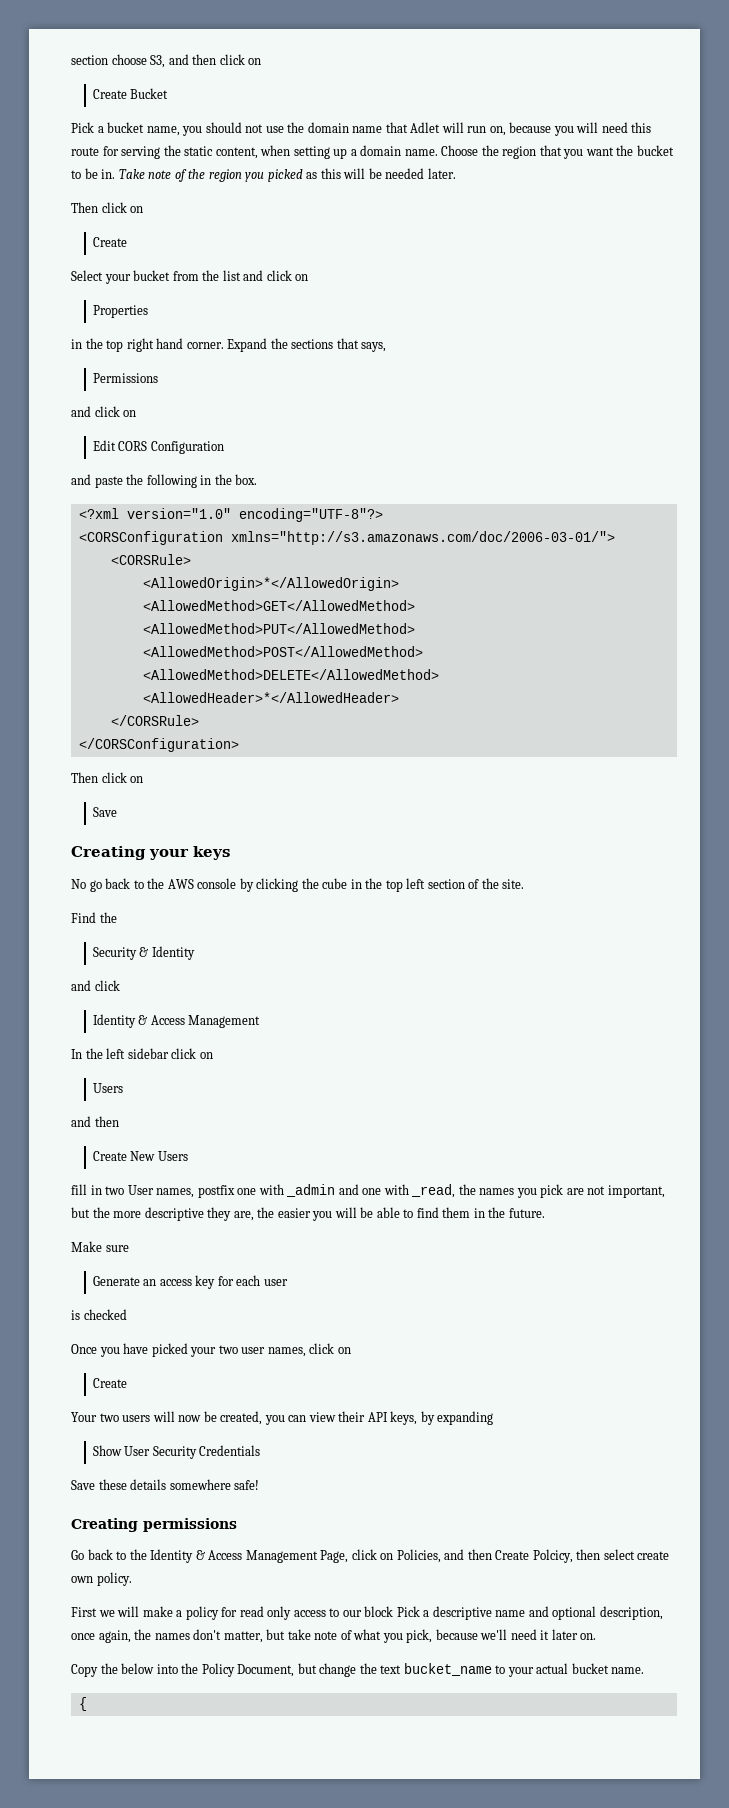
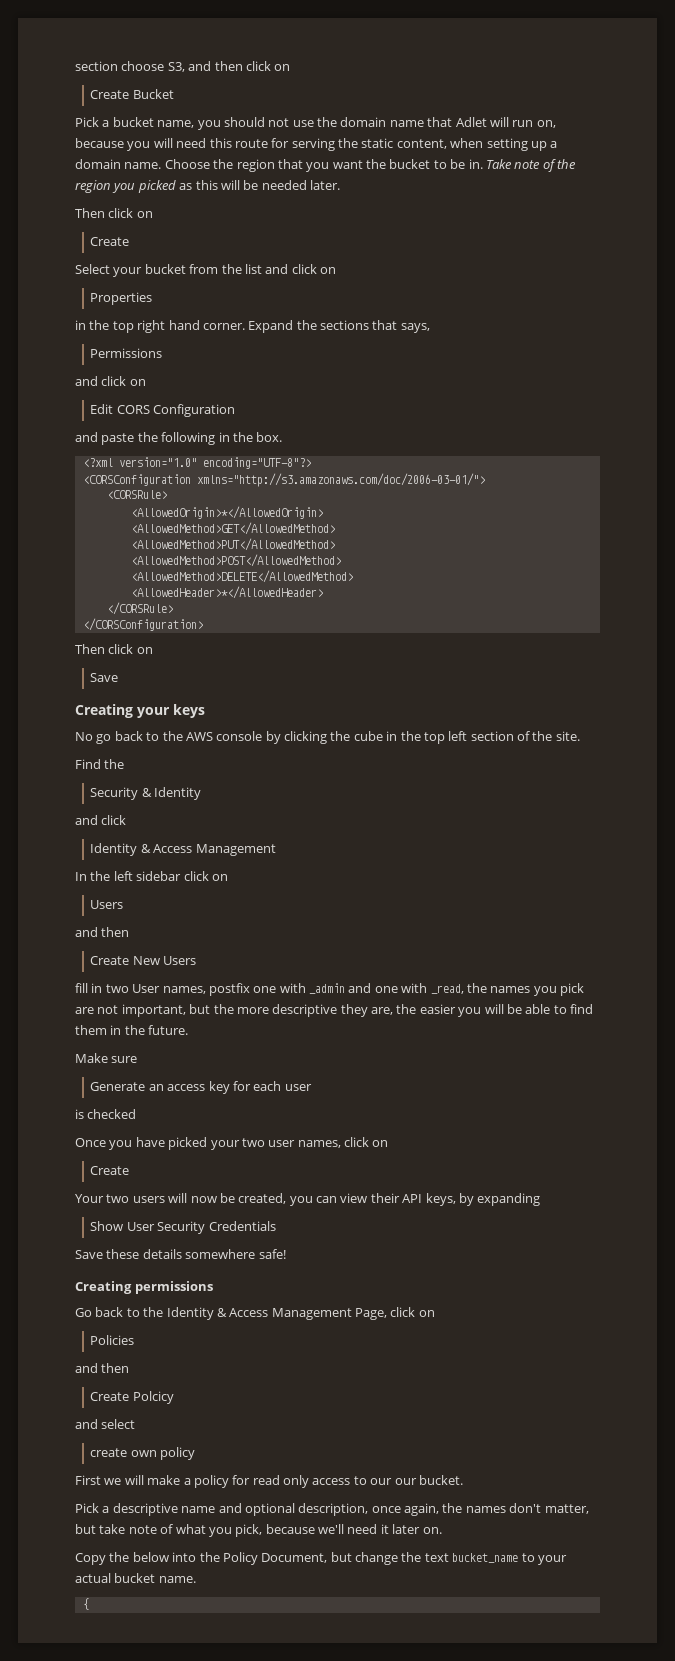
[396,1549,601,1563] Policies, and then Create Polcicy, then -> [90,1335,135,1345] [75,1363,130,1373] [90,1391,174,1404] [75,1419,98,1429] // Policies // and then // Create Polcicy // and
(635, 1554) none -> (136, 1424) //
[96,1572,132,1586] policy. -> [160,1447,196,1460] policy
[364,1606,394,1617] block -> [394,1475,463,1485] our bucket. //

